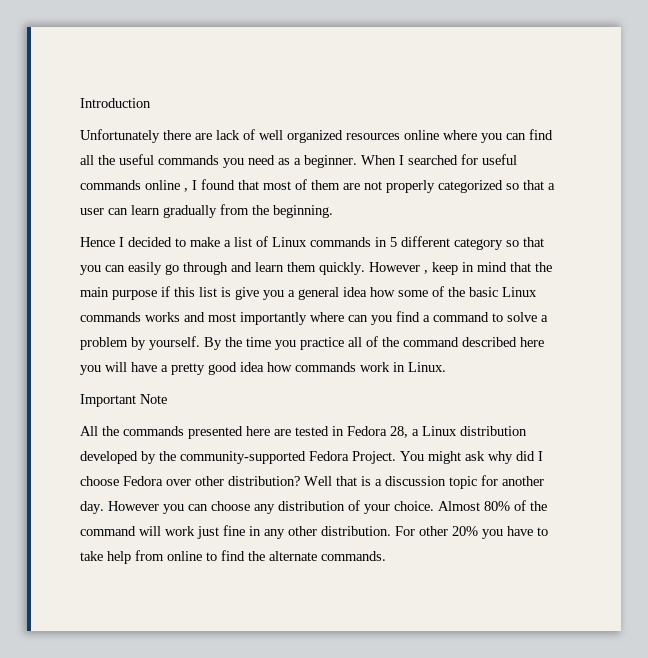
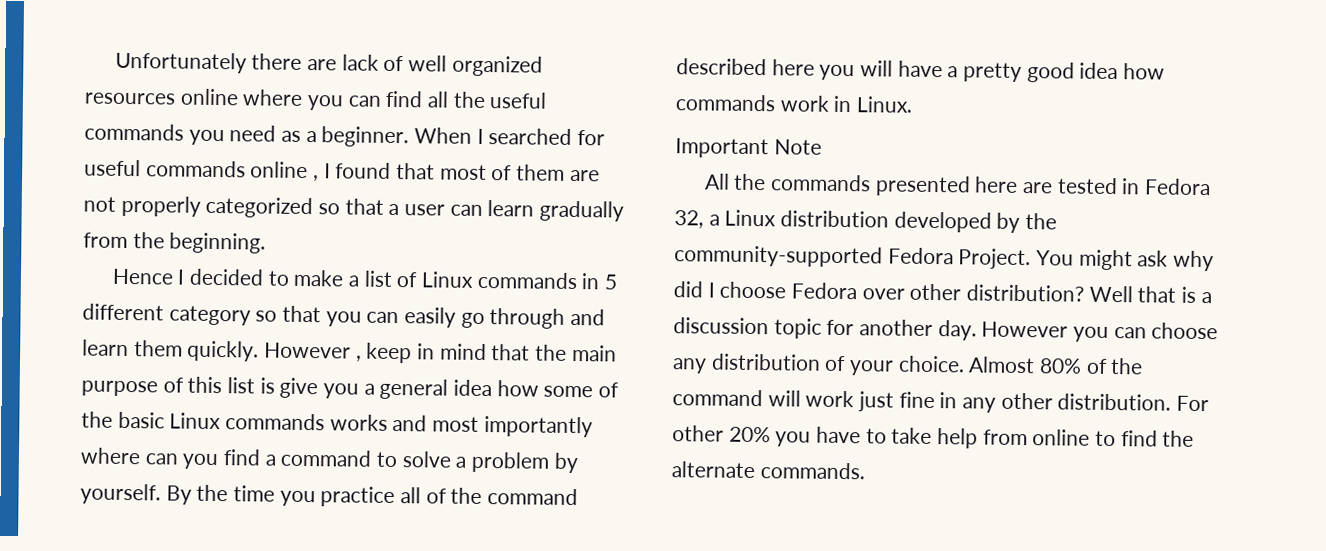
[80,98,151,108] Introduction // -> (114, 62) none
[161,286,170,297] if -> [162,377,184,393] of
[390,426,408,438] 28, -> [674,210,704,229] 32,

